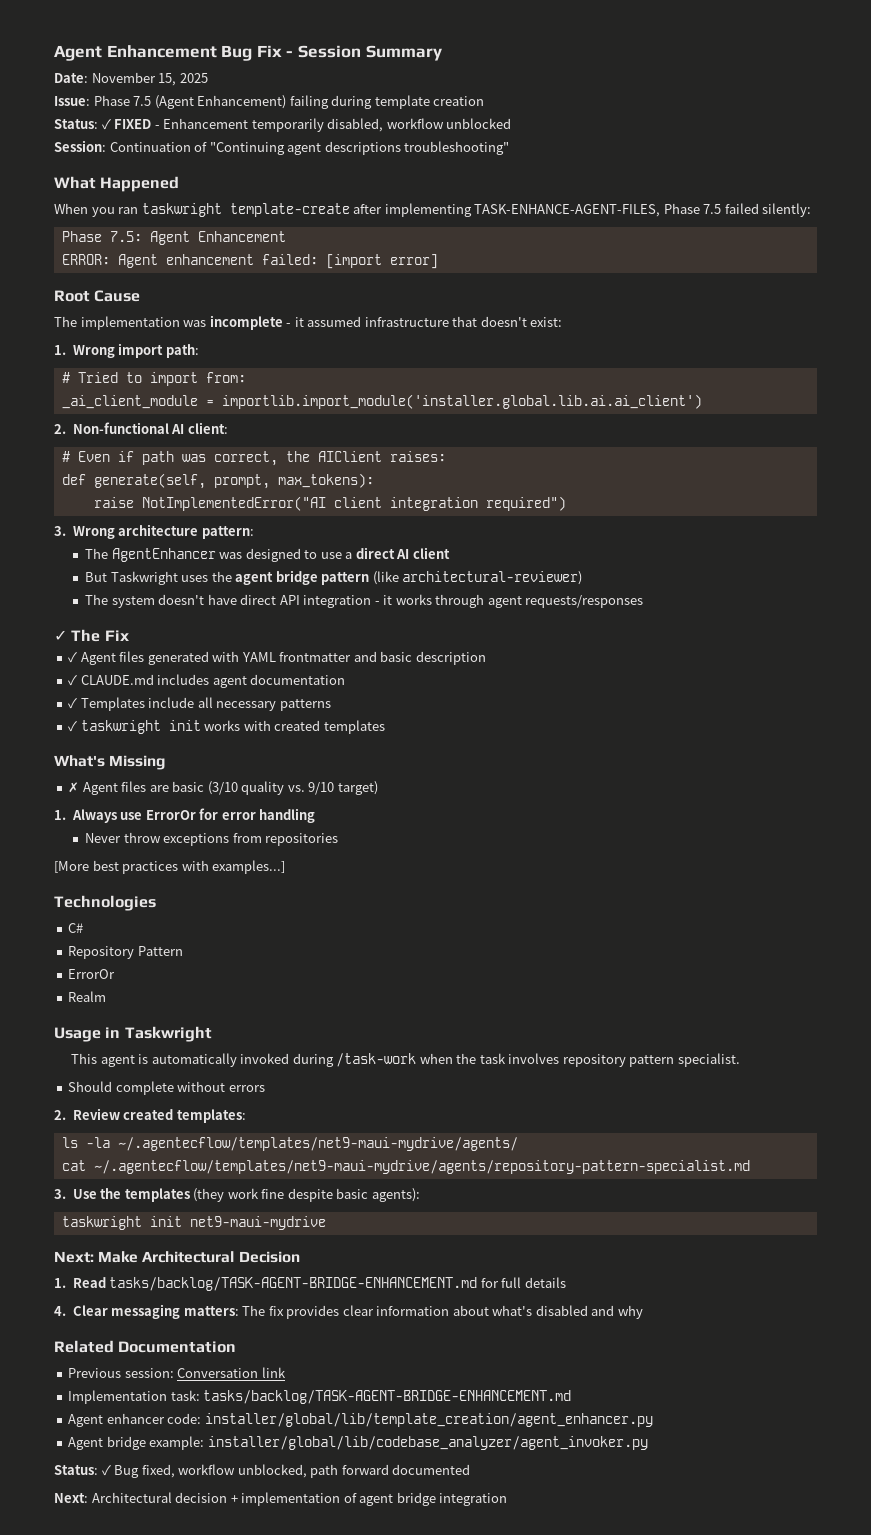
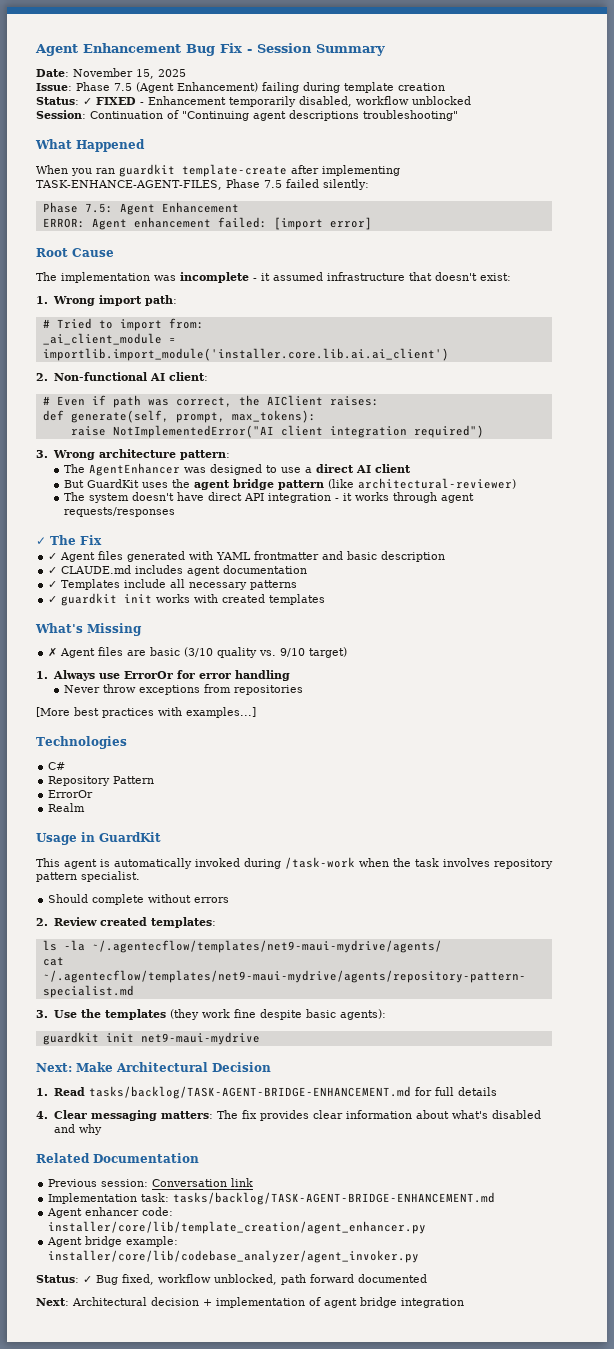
[141,203,222,217] taskwright -> [119,164,175,177] guardkit
[221,394,702,409] importlib.import_module('installer.global.lib.ai.ai_client') -> [42,348,449,361] importlib.import_module('installer.core.lib.ai.ai_client')
[110,571,178,585] Taskwright -> [86,479,139,488] GuardKit
[80,720,161,734] taskwright -> [61,593,118,606] guardkit
[124,1026,212,1042] Taskwright -> [99,832,161,842] GuardKit
[61,1216,142,1230] taskwright -> [42,1032,99,1045] guardkit
[204,1413,653,1427] installer/global/lib/template_creation/agent_enhancer.py -> [48,1221,427,1234] installer/core/lib/template_creation/agent_enhancer.py
[207,1436,648,1450] installer/global/lib/codebase_analyzer/agent_invoker.py -> [48,1250,420,1263] installer/core/lib/codebase_analyzer/agent_invoker.py

